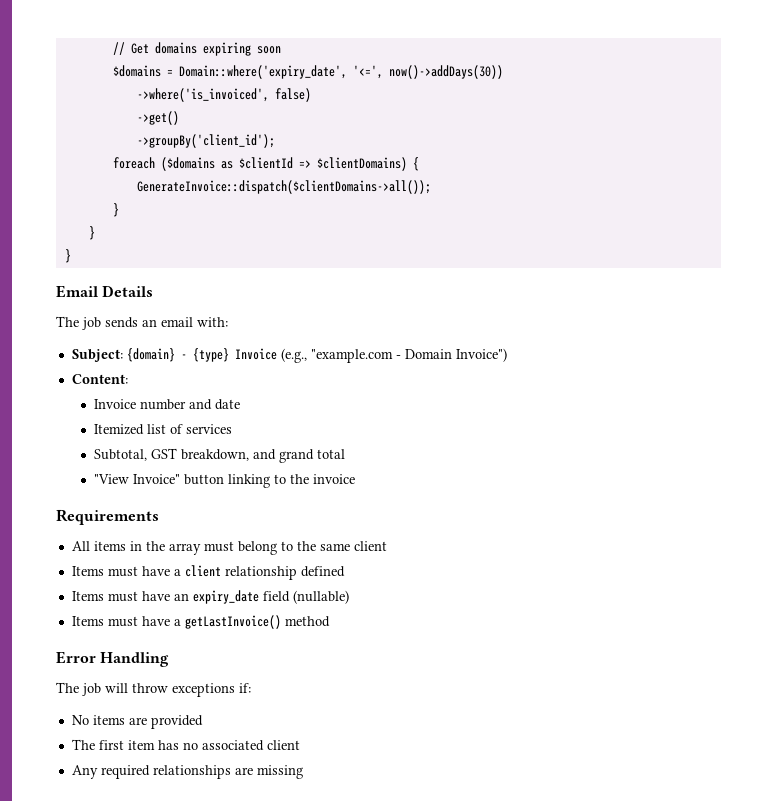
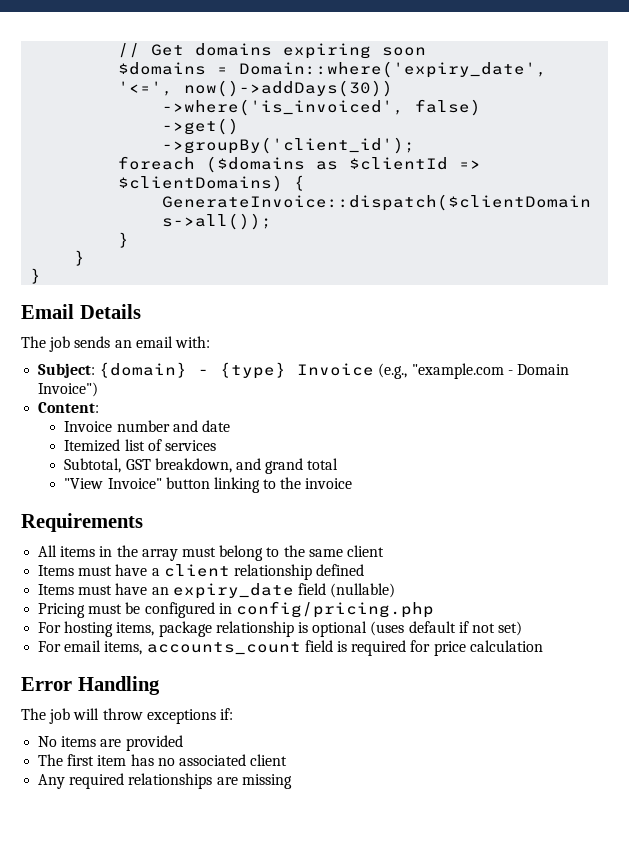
[71,615,330,629] Items must have a getLastInvoice() method -> [38,601,434,618] [38,621,523,637] [38,640,543,656] Pricing must be configured in config/pricing.php // For hosting items, package relationship is optional (uses default if not set) // For email items, accounts_count field is required for price calculation

